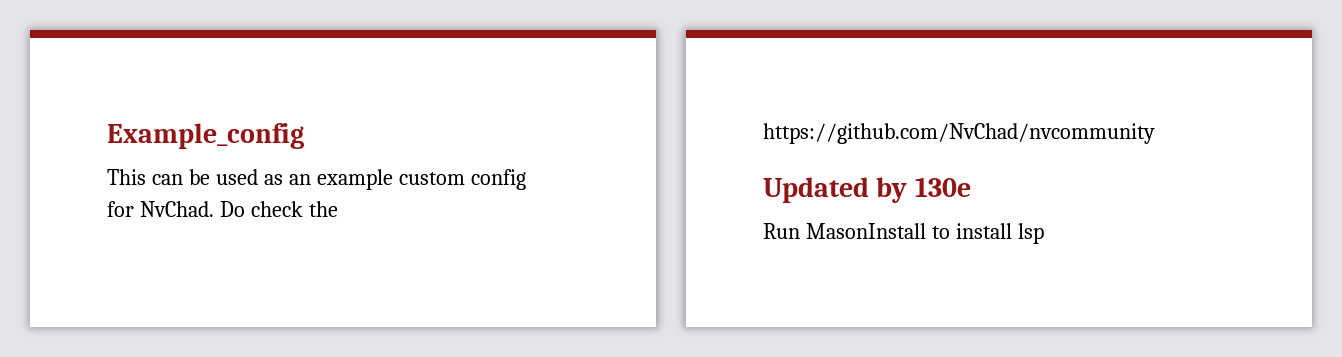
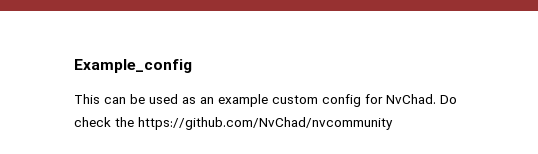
[763,177,971,203] [763,223,1044,244] // Updated by 130e // Run MasonInstall to install lsp -> (393, 123) none

